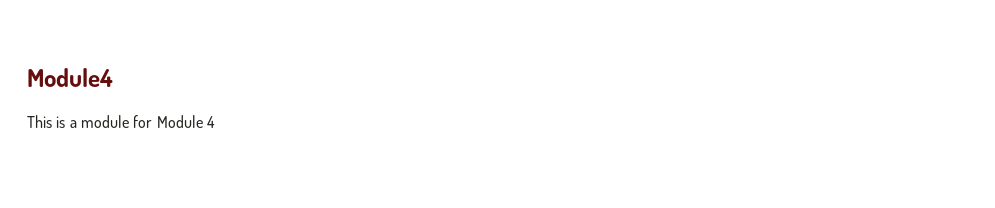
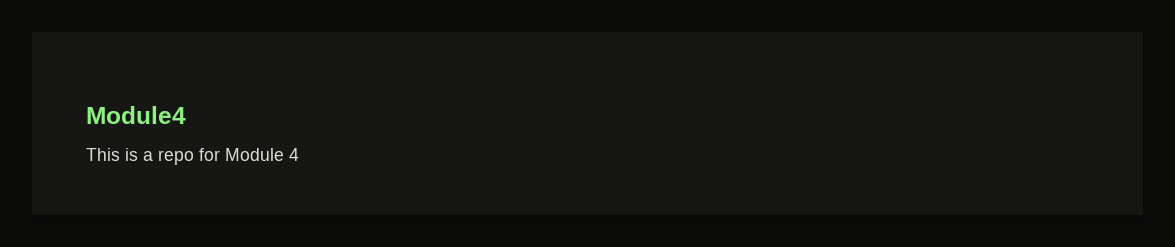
[80,115,129,128] module -> [158,150,194,165] repo

